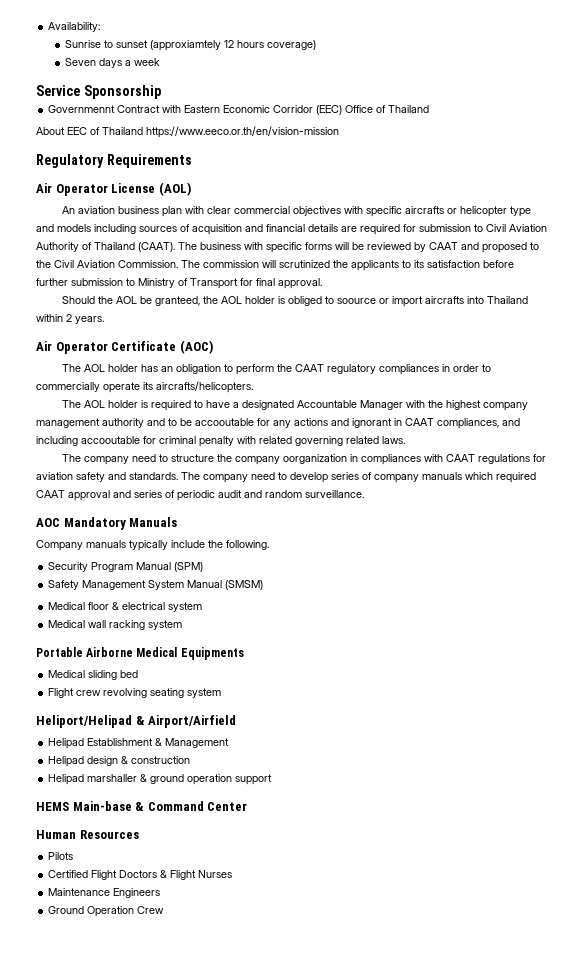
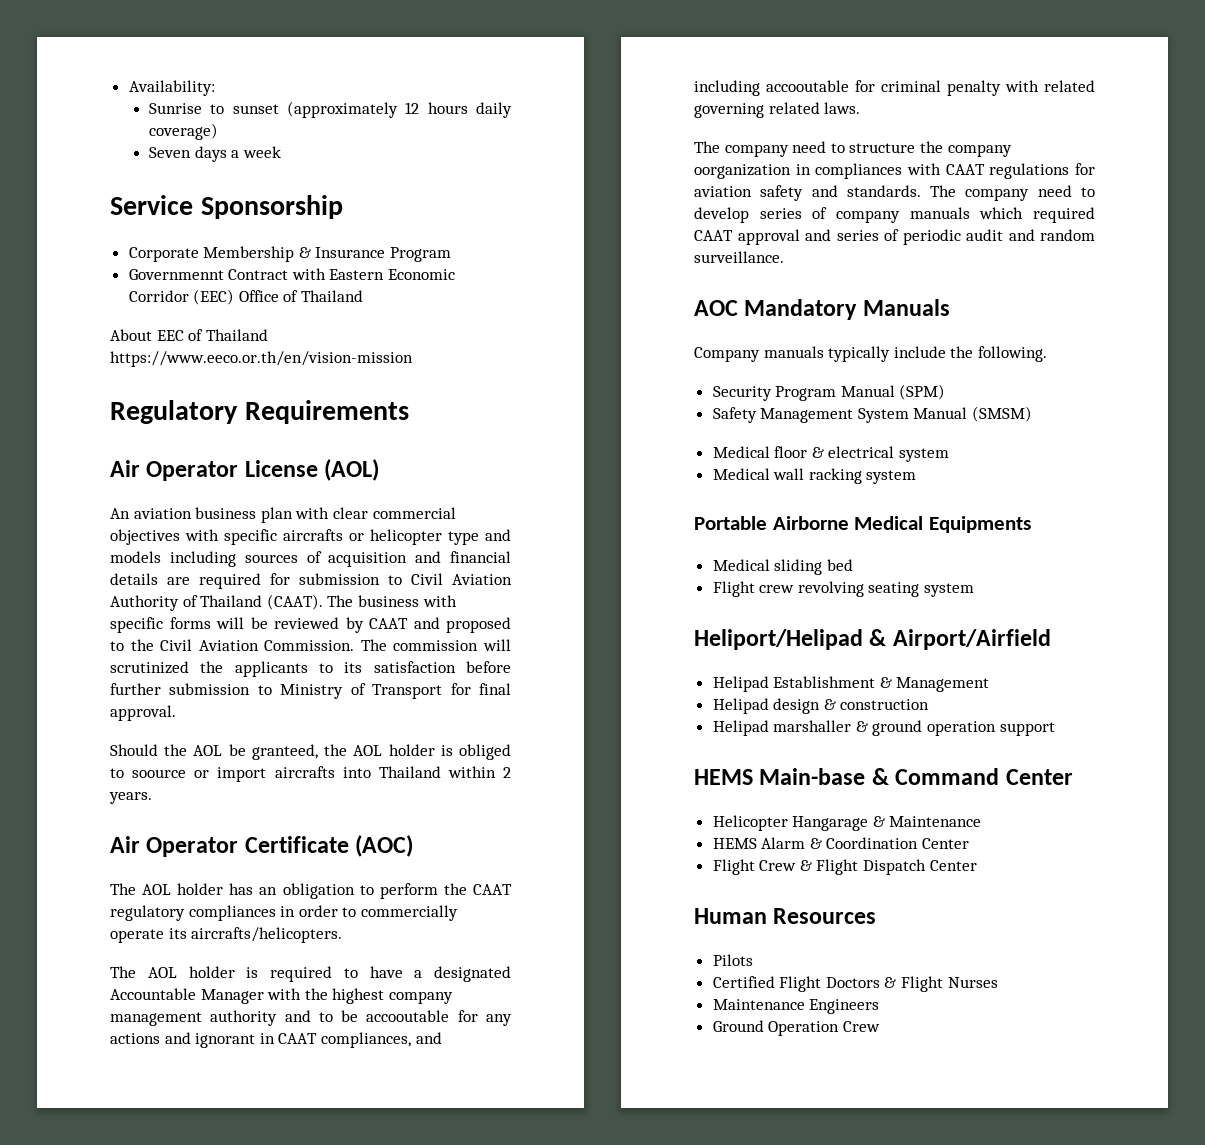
[150,40,222,51] (approxiamtely -> [286,101,398,118] (approximately
(265, 44) none -> [476,102,512,118] daily
(161, 92) none -> [128,246,452,262] // Corporate Membership & Insurance Program
(248, 806) none -> [712,815,982,831] [712,837,970,849] [712,859,977,875] // Helicopter Hangarage & Maintenance // HEMS Alarm & Coordination Center // Flight Crew & Flight Dispatch Center

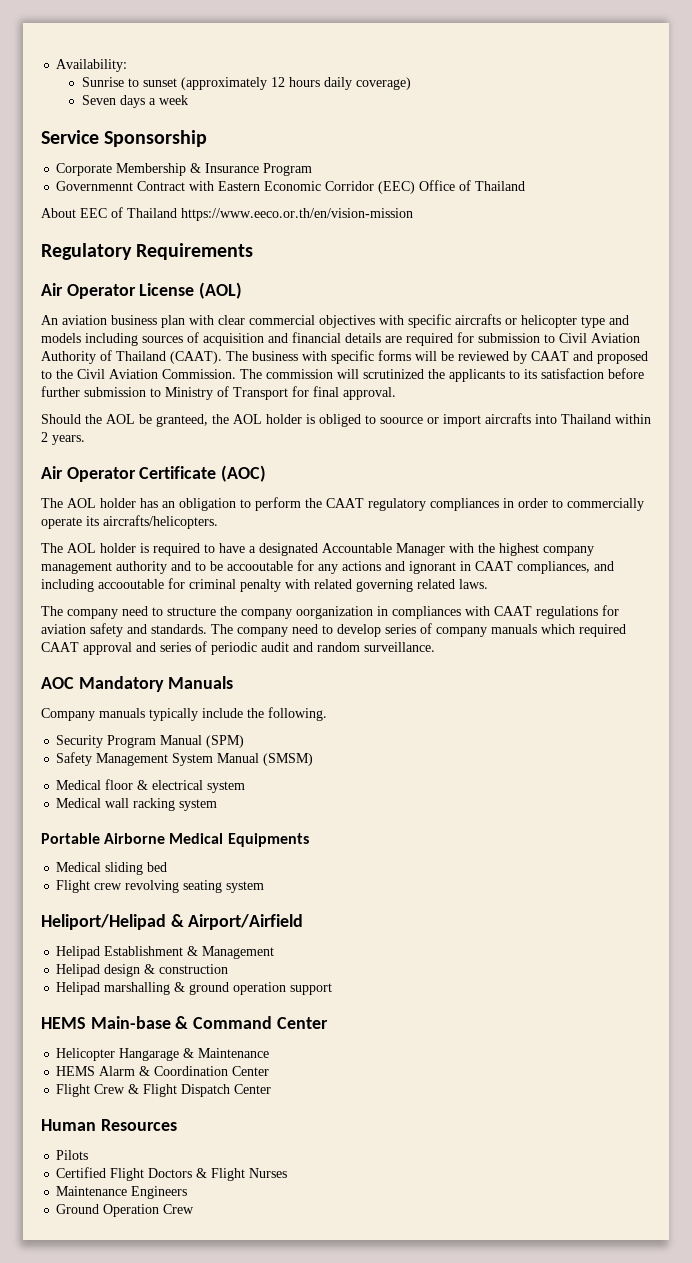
[773,720,852,732] marshaller -> [104,982,171,995] marshalling

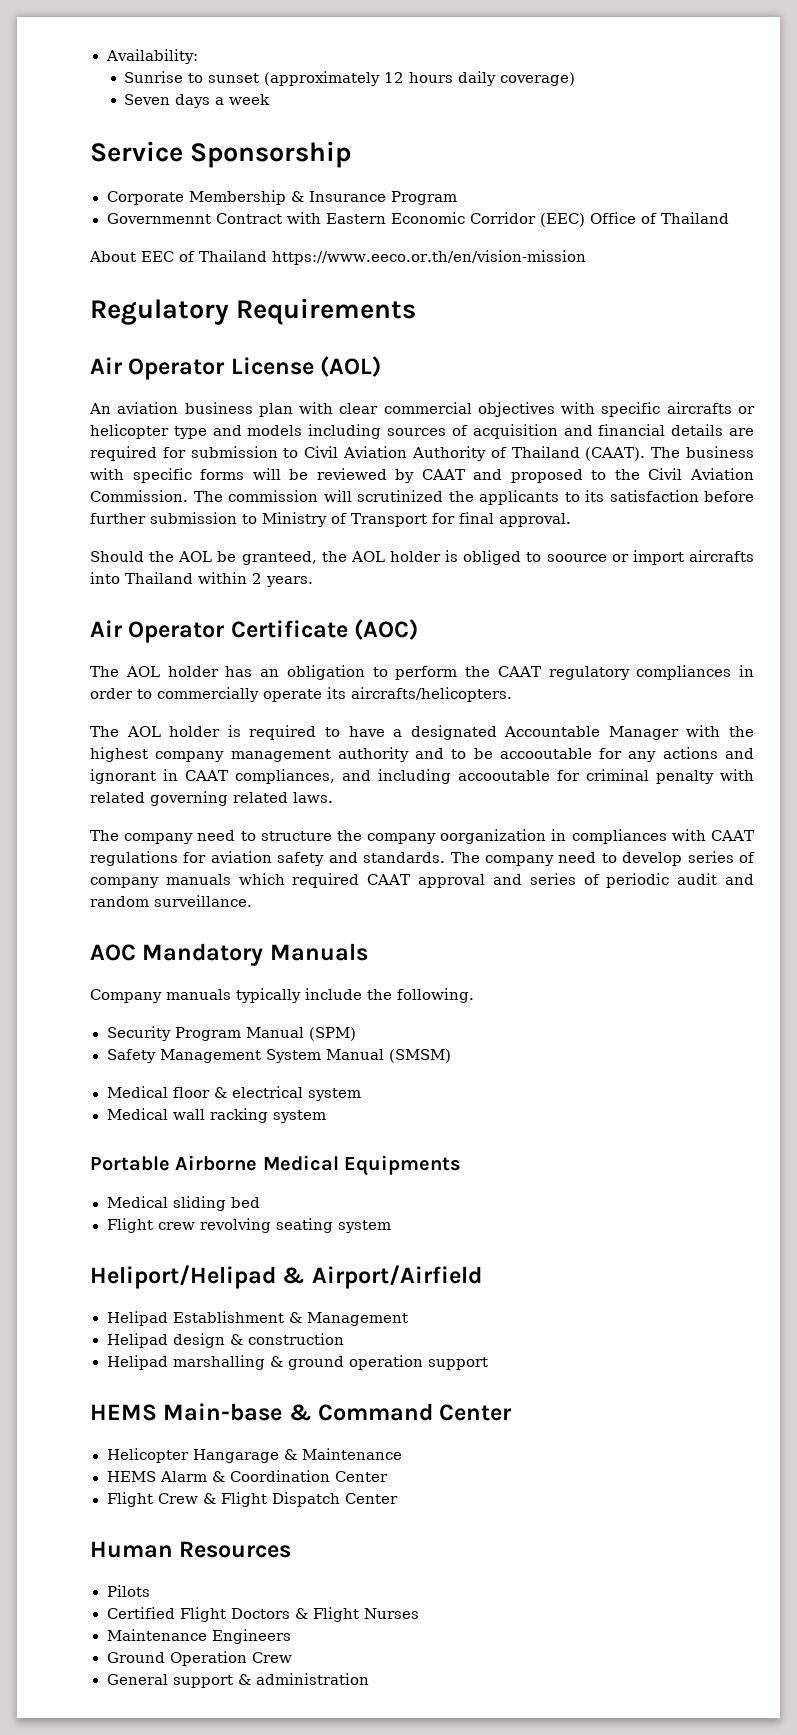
(195, 1209) none -> [106,1673,369,1688] // General support & administration

